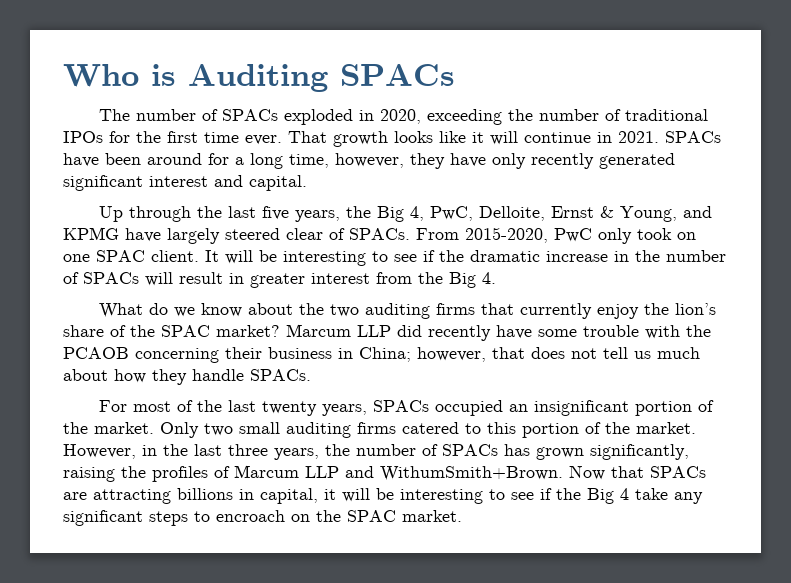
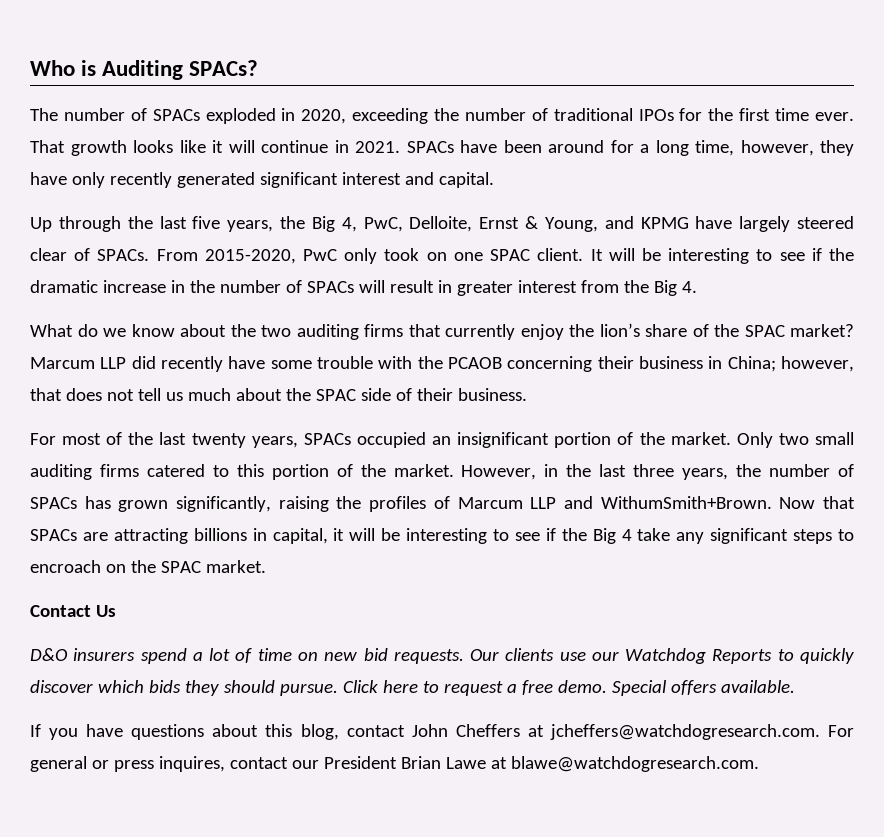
[340,64,455,86] SPACs -> [189,60,259,76] SPACs?
[114,369,311,385] how they handle SPACs. -> [285,388,527,401] the SPAC side of their business.
(462, 516) none -> [30,605,116,617] [30,648,855,664] [30,680,795,696] [30,724,854,740] [30,756,759,772] // Contact Us // D&O insurers spend a lot of time on new bid requests. Our clients use our Watchdog Reports to quickly discover which bids they should pursue. Click here to request a free demo. Special offers available. // If you have questions about this blog, contact John Cheffers at jcheffers@watchdogresearch.com. For general or press inquires, contact our President Brian Lawe at blawe@watchdogresearch.com.

